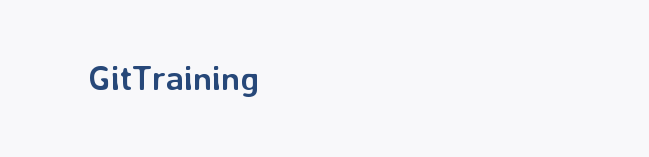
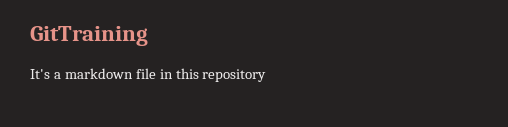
(259, 81) none -> [30,68,267,82] // It's a markdown file in this repository

